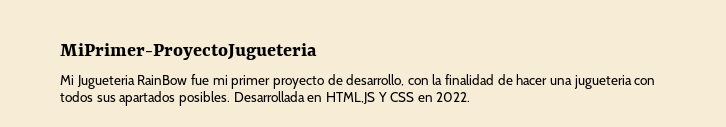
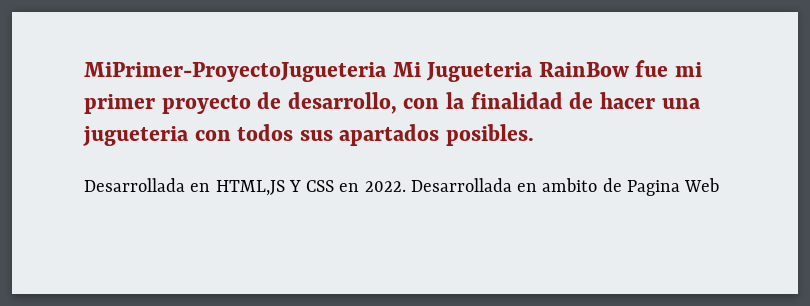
(317, 51) // -> (387, 72) none
(230, 98) none -> (535, 135) //
(471, 97) none -> [410,178,720,196] Desarrollada en ambito de Pagina Web

